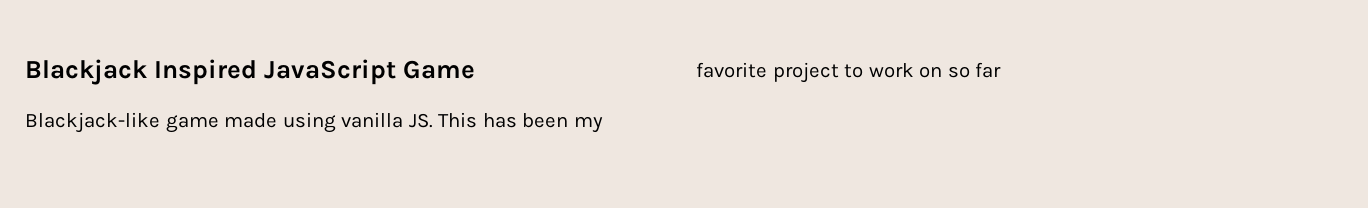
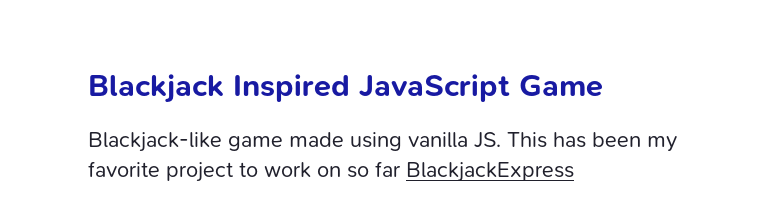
(1002, 70) none -> [406,162,574,182] BlackjackExpress

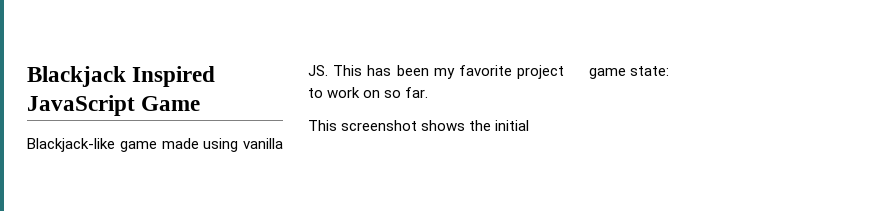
[375,161,574,182] far BlackjackExpress -> [405,87,429,98] [308,120,530,131] [589,66,670,79] far. // This screenshot shows the initial game state:

